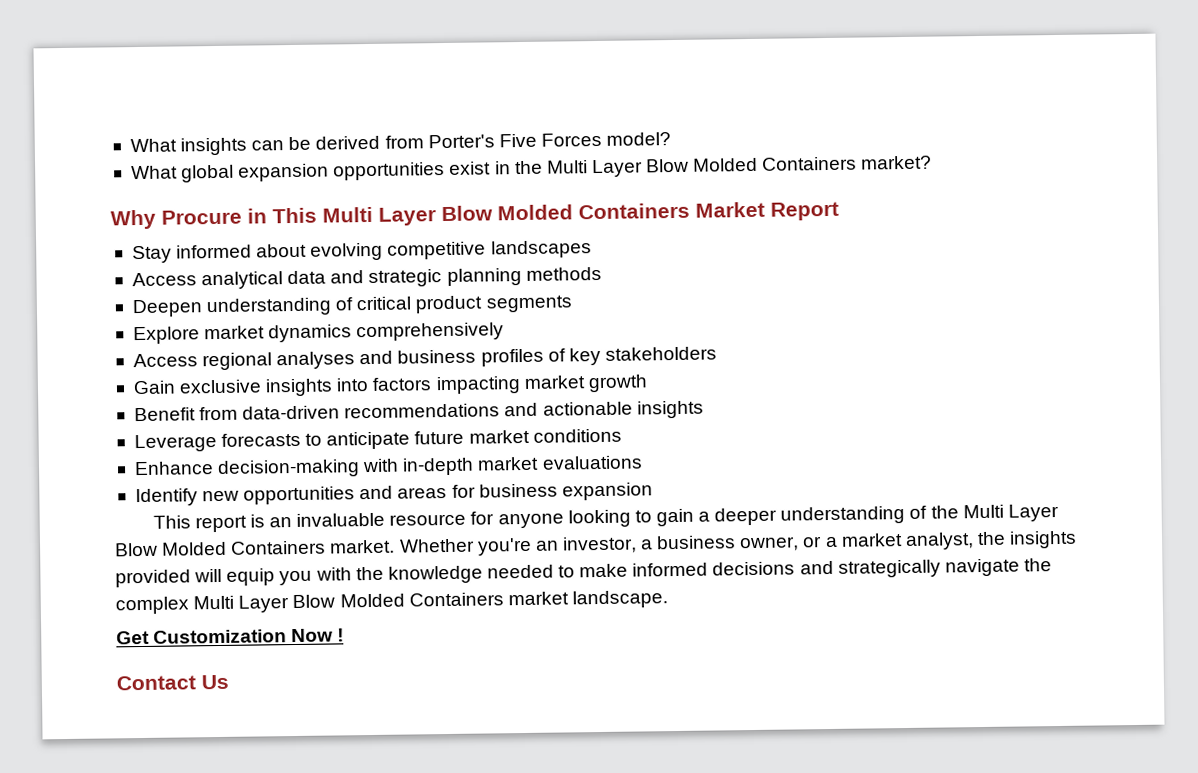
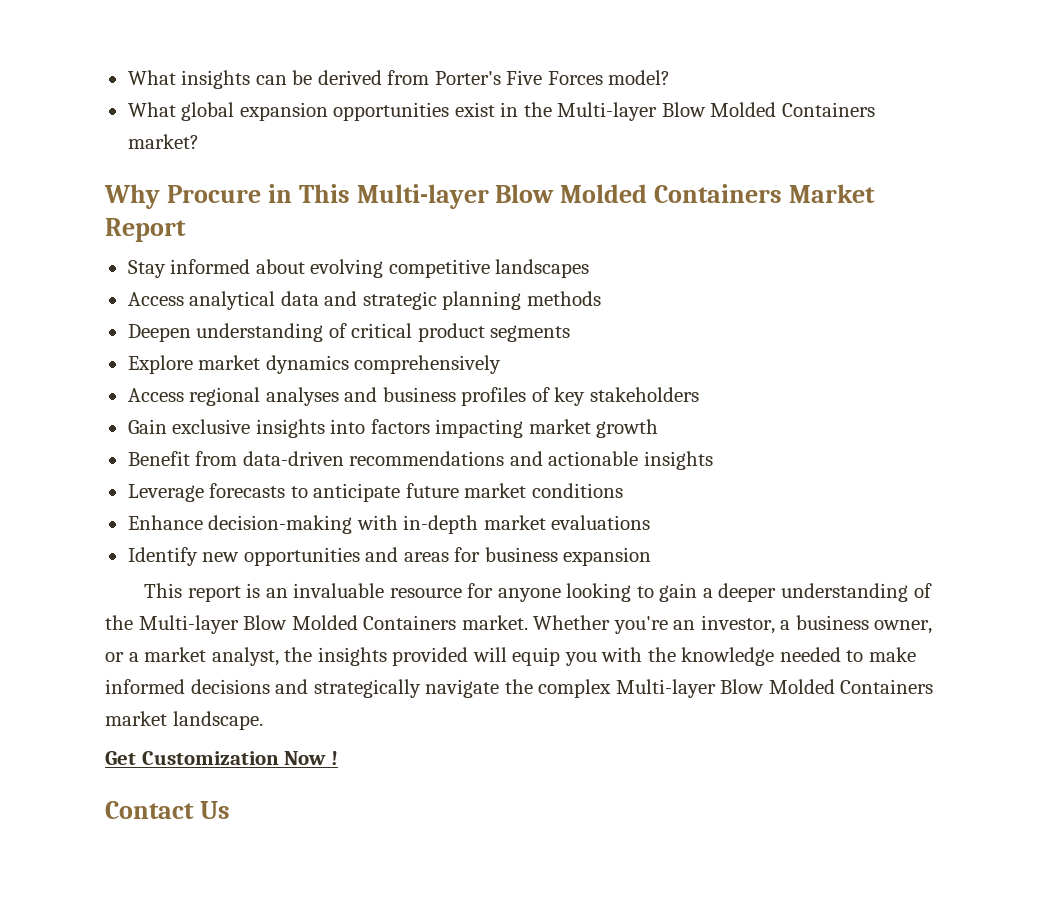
[546,159,643,178] Multi Layer -> [557,102,658,121] Multi-layer
[322,206,436,226] Multi Layer -> [356,184,489,209] Multi-layer
[962,503,1059,522] Multi Layer -> [138,615,239,634] Multi-layer
[193,595,290,613] Multi Layer -> [615,679,716,698] Multi-layer

